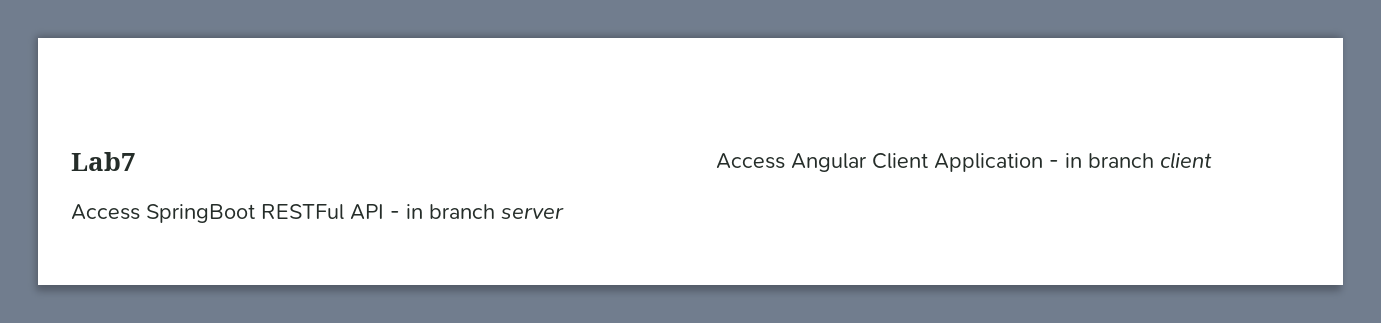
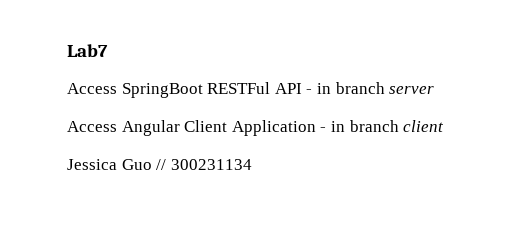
(1212, 160) none -> [67,159,252,170] // Jessica Guo // 300231134

